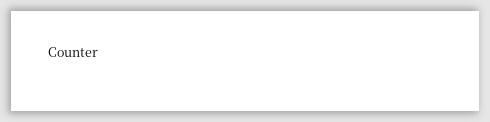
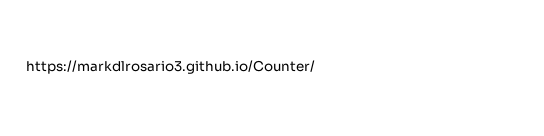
[48,47,98,57] Counter -> [26,60,315,74] https://markdlrosario3.github.io/Counter/

